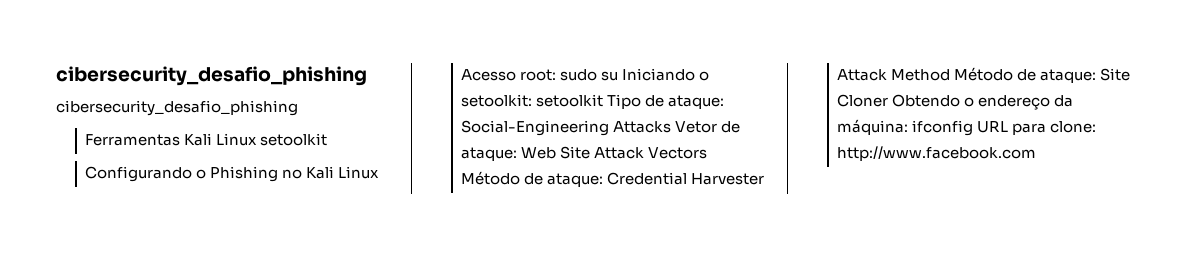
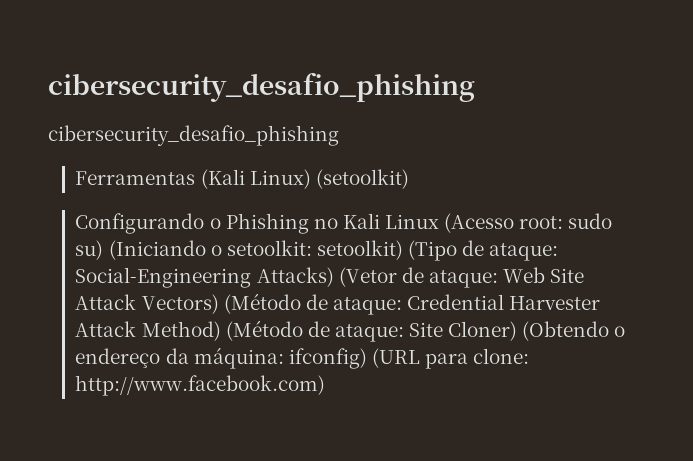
[184,133,328,146] Kali Linux setoolkit -> [200,169,409,189] (Kali Linux) (setoolkit)
[461,69,517,81] Acesso -> [444,213,515,233] (Acesso
[601,68,710,81] [461,94,642,109] su Iniciando o setoolkit: setoolkit Tipo -> [75,240,458,261] su) (Iniciando o setoolkit: setoolkit) (Tipo
[613,121,718,133] Attacks Vetor -> [256,267,397,287] Attacks) (Vetor
[648,147,708,159] [461,171,521,185] Vectors Método -> [141,293,301,314] Vectors) (Método
[891,67,1014,81] Method Método -> [141,320,303,341] Method) (Método
[837,94,961,107] Cloner Obtendo -> [448,321,610,341] Cloner) (Obtendo
[912,120,1009,136] ifconfig URL -> [288,348,420,369] ifconfig) (URL
[837,146,1037,161] http://www.facebook.com -> [75,375,326,396] http://www.facebook.com)

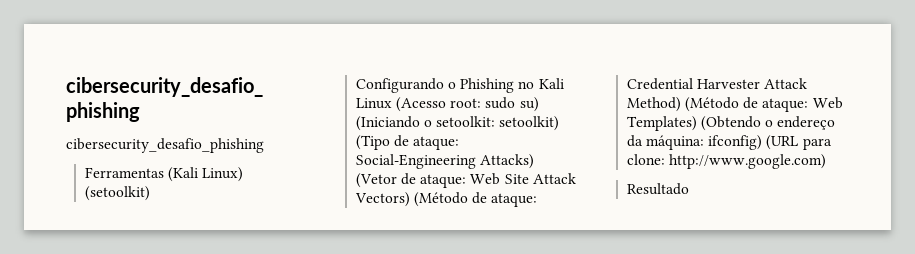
[409,321,518,341] Site Cloner) -> [812,97,843,109] [626,116,697,131] Web Templates)
[75,375,326,396] http://www.facebook.com) -> [668,154,826,169] [626,183,689,195] http://www.google.com) // Resultado

